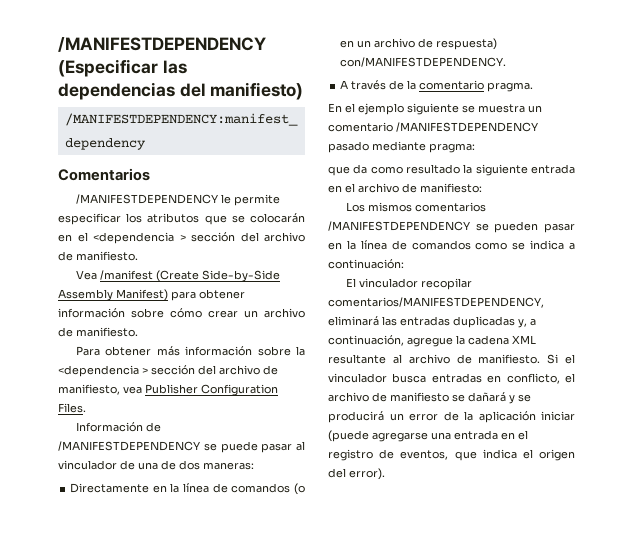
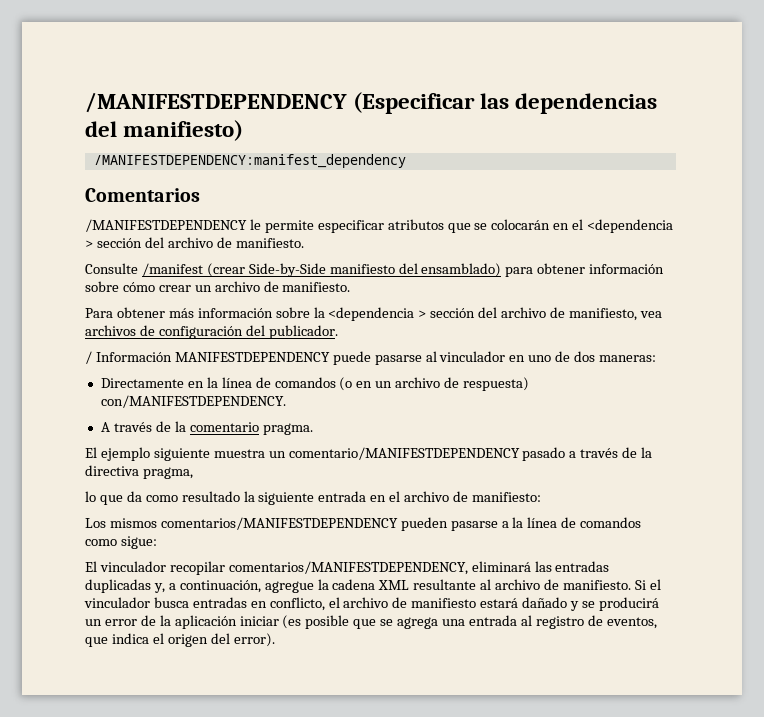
[126,213,143,223] los -> (384, 226) none
[75,270,280,282] [58,289,168,301] Vea /manifest (Create Side-by-Side Assembly Manifest) -> [85,263,502,277] Consulte /manifest (crear Side-by-Side manifiesto del ensamblado)
[145,384,278,396] [58,403,86,413] [75,422,161,432] [58,441,305,453] [58,460,158,470] Publisher Configuration Files. // Información de /MANIFESTDEPENDENCY se puede pasar al vinculador de una -> [85,325,338,339] [85,351,552,365] archivos de configuración del publicador. // / Información MANIFESTDEPENDENCY puede pasarse al vinculador en uno
[328,103,355,113] En el -> [85,447,97,458] El
[462,105,475,113] se -> (210, 454) none
[328,122,538,132] [328,141,475,153] comentario /MANIFESTDEPENDENCY pasado mediante pragma: // -> [288,447,653,461] [85,465,193,479] [85,491,96,502] comentario/MANIFESTDEPENDENCY pasado a través de la directiva pragma, // lo
[414,202,486,212] [328,221,575,233] [328,242,342,250] comentarios /MANIFESTDEPENDENCY se pueden pasar en -> [160,517,509,531] comentarios/MANIFESTDEPENDENCY pueden pasarse a
[512,240,575,250] [328,259,404,269] se indica a continuación: -> [120,536,157,549] sigue:
[452,392,506,402] se dañará -> [480,597,568,608] estará dañado
[328,430,528,442] (puede agregarse una entrada en el -> [282,615,532,629] (es posible que se agrega una entrada al

